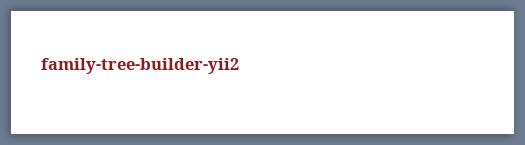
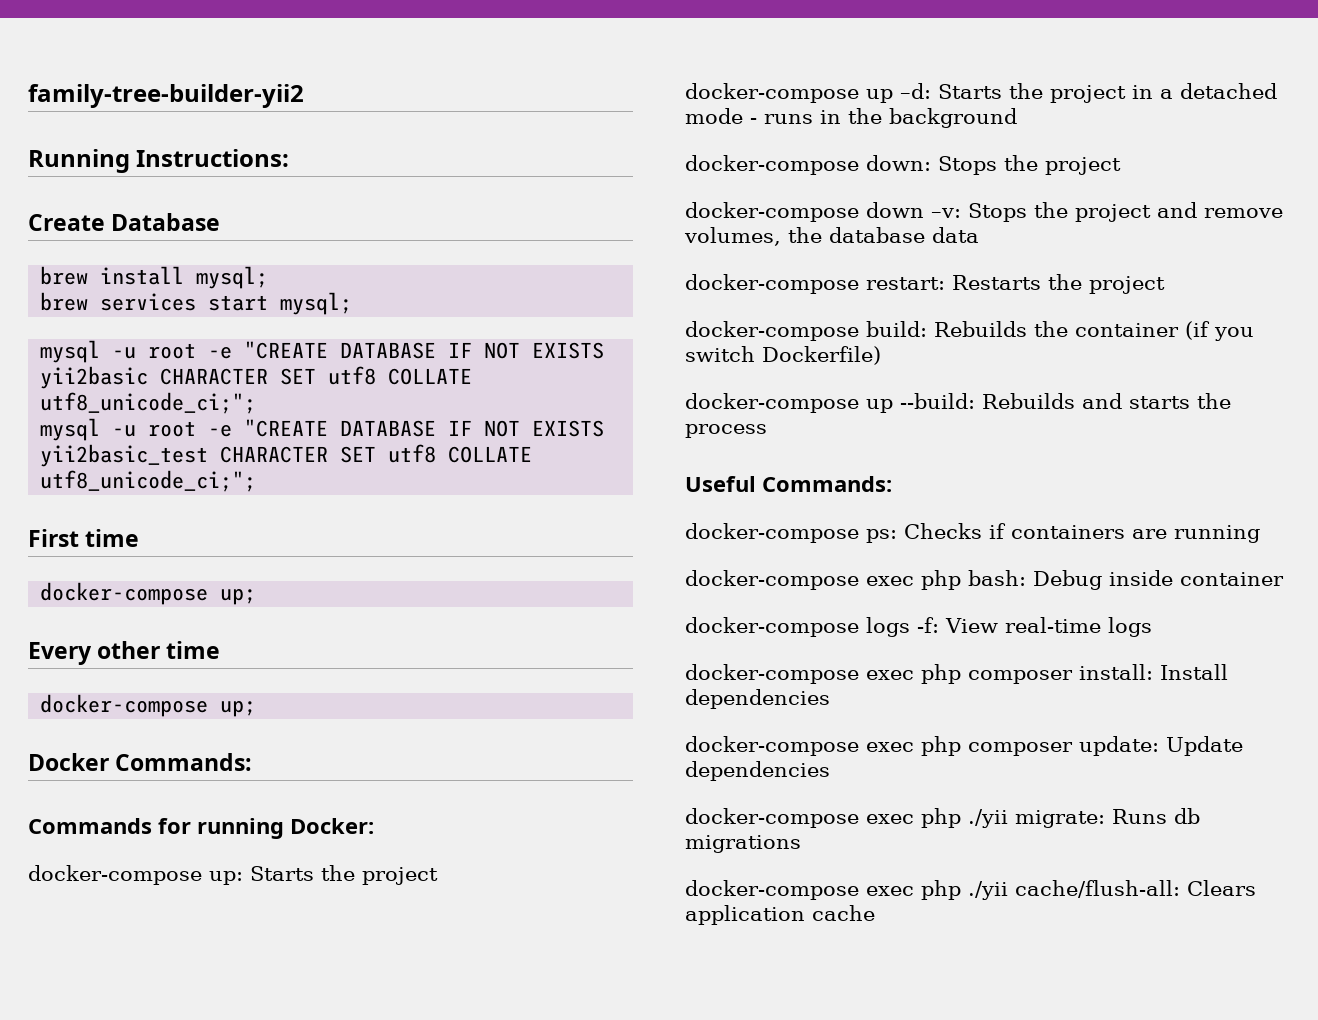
(239, 66) none -> [28,149,290,173] [28,213,221,231] [40,266,269,289] [40,292,353,315] [40,340,605,363] [40,366,473,389] [40,392,257,414] [40,418,605,441] [40,444,533,467] [40,470,257,492] [28,529,140,547] [40,582,257,605] [28,641,221,665] [40,694,257,717] [28,753,253,771] [28,818,374,839] [28,865,438,885] [685,83,1277,103] [685,108,1017,128] [685,155,1121,175] [685,202,1283,222] [684,227,979,246] [685,274,1165,294] [685,321,1254,341] [685,346,881,365] [685,393,1231,413] [685,424,767,438] [685,476,892,492] [685,523,1260,543] [685,570,1284,590] [685,617,1152,637] [685,664,1228,684] [685,689,830,709] [685,736,1243,756] [685,761,830,781] [685,808,1200,828] [685,835,801,853] [685,880,1256,900] [685,905,875,925] // Running Instructions: // Create Database // brew install mysql; // brew services start mysql; // mysql -u root -e "CREATE DATABASE IF NOT EXISTS yii2basic CHARACTER SET utf8 COLLATE utf8_unicode_ci;"; // mysql -u root -e "CREATE DATABASE IF NOT EXISTS yii2basic_test CHARACTER SET utf8 COLLATE utf8_unicode_ci;"; // First time // docker-compose up; // Every other time // docker-compose up; // Docker Commands: // Commands for running Docker: // docker-compose up: Starts the project // docker-compose up –d: Starts the project in a detached mode - runs in the background // docker-compose down: Stops the project // docker-compose down –v: Stops the project and remove volumes, the database data // docker-compose restart: Restarts the project // docker-compose build: Rebuilds the container (if you switch Dockerfile) // docker-compose up --build: Rebuilds and starts the process // Useful Commands: // docker-compose ps: Checks if containers are running // docker-compose exec php bash: Debug inside container // docker-compose logs -f: View real-time logs // docker-compose exec php composer install: Install dependencies // docker-compose exec php composer update: Update dependencies // docker-compose exec php ./yii migrate: Runs db migrations // docker-compose exec php ./yii cache/flush-all: Clears application cache

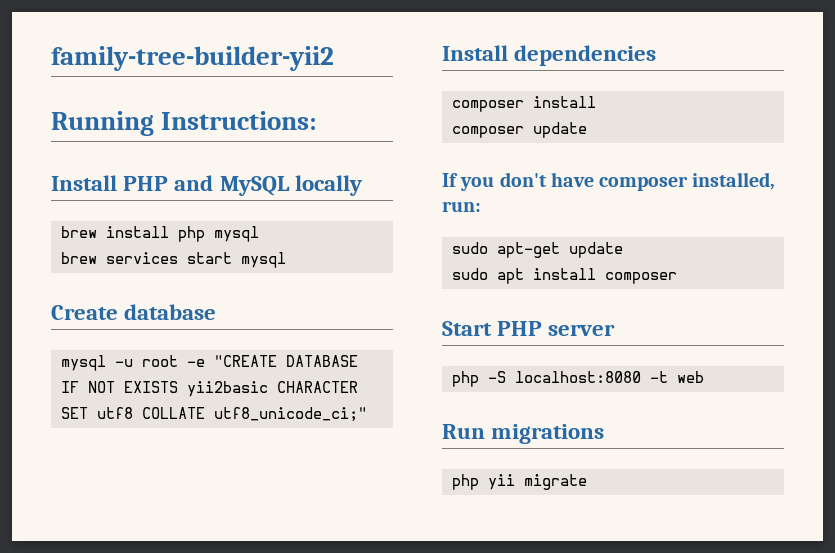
[28,213,221,231] Create Database -> [51,175,362,196] Install PHP and MySQL locally
[196,266,269,289] mysql; -> [178,226,260,242] php mysql
[280,292,353,315] mysql; -> [241,252,287,268] [51,304,217,320] mysql // Create database
[40,392,257,414] [40,418,605,441] [40,444,533,467] [40,470,257,492] [28,529,140,547] [40,582,257,605] [28,641,221,665] [40,694,257,717] [28,753,253,771] [28,818,374,839] [28,865,438,885] [685,83,1277,103] [685,108,1017,128] [685,155,1121,175] [685,202,1283,222] [684,227,979,246] [685,274,1165,294] [685,321,1254,341] [685,346,881,365] [685,393,1231,413] [685,424,767,438] [685,476,892,492] [685,523,1260,543] [685,570,1284,590] [685,617,1152,637] [685,664,1228,684] [685,689,830,709] [685,736,1243,756] [685,761,830,781] [685,808,1200,828] [685,835,801,853] [685,880,1256,900] [685,905,875,925] utf8_unicode_ci;"; // mysql -u root -e "CREATE DATABASE IF NOT EXISTS yii2basic_test CHARACTER SET utf8 COLLATE utf8_unicode_ci;"; // First time // docker-compose up; // Every other time // docker-compose up; // Docker Commands: // Commands for running Docker: // docker-compose up: Starts the project // docker-compose up –d: Starts the project in a detached mode - runs in the background // docker-compose down: Stops the project // docker-compose down –v: Stops the project and remove volumes, the database data // docker-compose restart: Restarts the project // docker-compose build: Rebuilds the container (if you switch Dockerfile) // docker-compose up --build: Rebuilds and starts the process // Useful Commands: // docker-compose ps: Checks if containers are running // docker-compose exec php bash: Debug inside container // docker-compose logs -f: View real-time logs // docker-compose exec php composer install: Install dependencies // docker-compose exec php composer update: Update dependencies // docker-compose exec php ./yii migrate: Runs db migrations // docker-compose exec php ./yii cache/flush-all: Clears application cache -> [214,407,368,422] [442,45,657,66] [452,96,597,112] [452,122,588,138] [442,172,776,191] [442,201,481,212] [452,242,624,258] [452,268,678,284] [442,321,616,336] [452,371,705,387] [442,424,605,444] [452,474,588,490] utf8_unicode_ci;" // Install dependencies // composer install // composer update // If you don't have composer installed, run: // sudo apt-get update // sudo apt install composer // Start PHP server // php -S localhost:8080 -t web // Run migrations // php yii migrate

